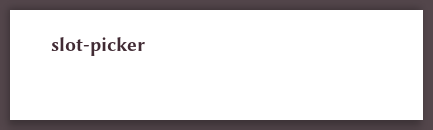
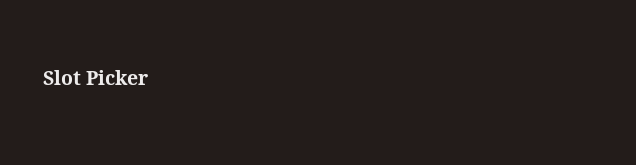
[51,37,145,56] slot-picker -> [43,70,149,85] Slot Picker

